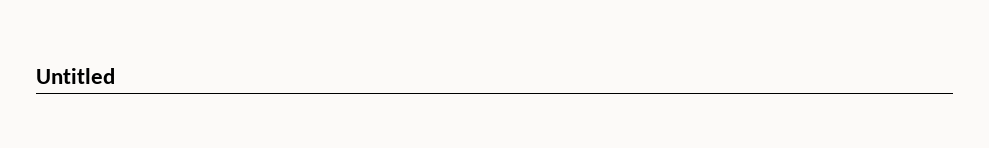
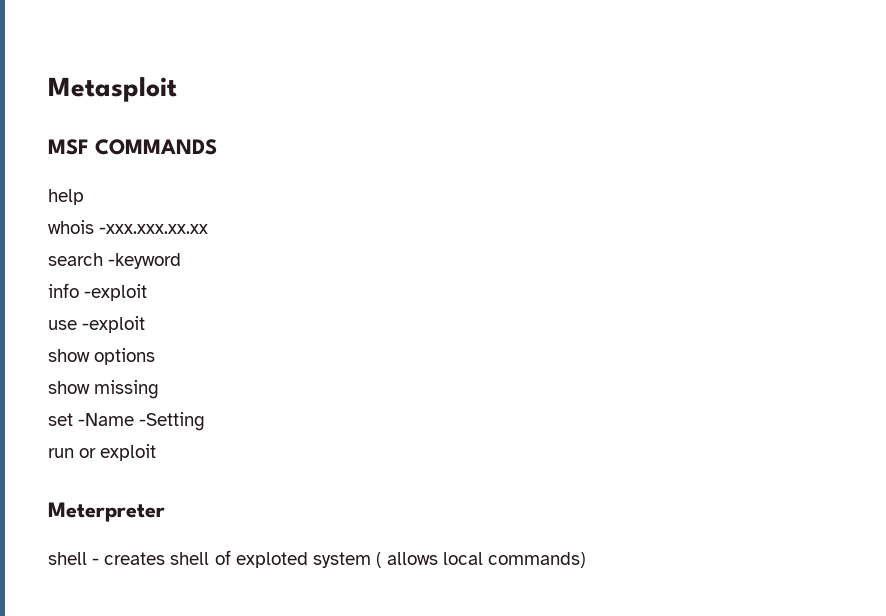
[36,68,115,84] Untitled -> [48,77,177,102] [48,139,217,155] [48,189,84,205] [48,220,209,234] [48,253,182,269] [48,283,148,301] [48,316,146,333] [48,348,156,365] [48,380,160,399] [48,412,206,431] [48,444,157,461] [48,502,165,522] [48,550,587,568] Metasploit // MSF COMMANDS // help // whois -xxx.xxx.xx.xx // search -keyword // info -exploit // use -exploit // show options // show missing // set -Name -Setting // run or exploit // Meterpreter // shell - creates shell of exploted system ( allows local commands)

